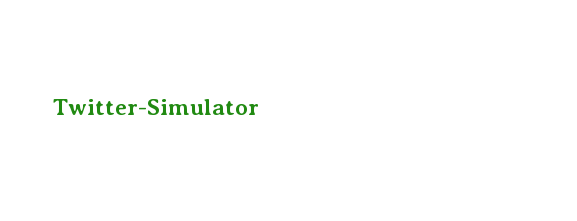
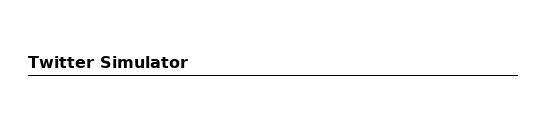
[53,99,259,115] Twitter-Simulator -> [28,56,188,68] Twitter Simulator

